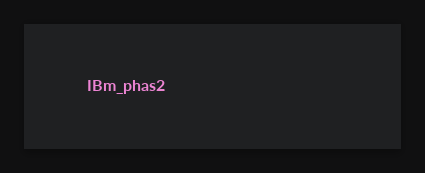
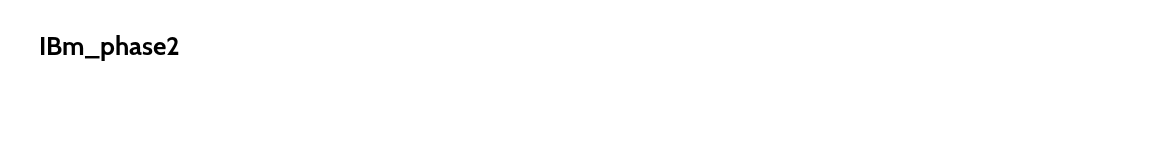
[87,80,165,94] IBm_phas2 -> [39,35,180,61] IBm_phase2

